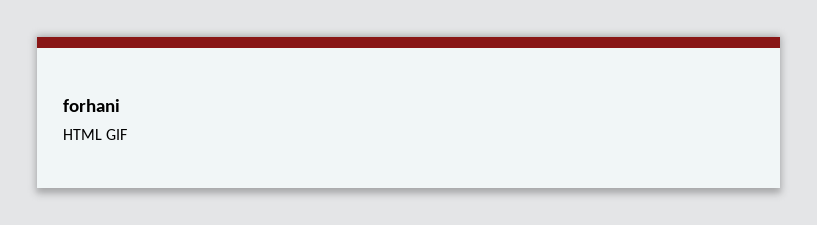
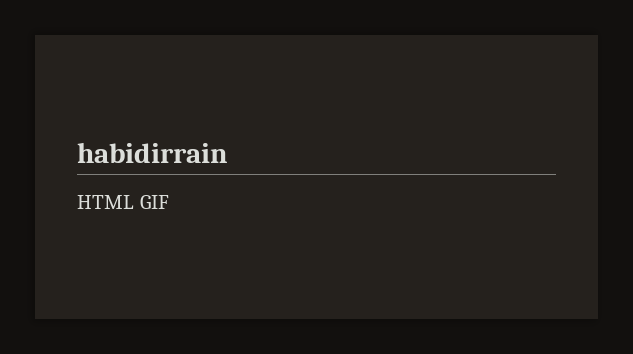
[63,99,120,112] forhani -> [77,142,228,163] habidirrain

